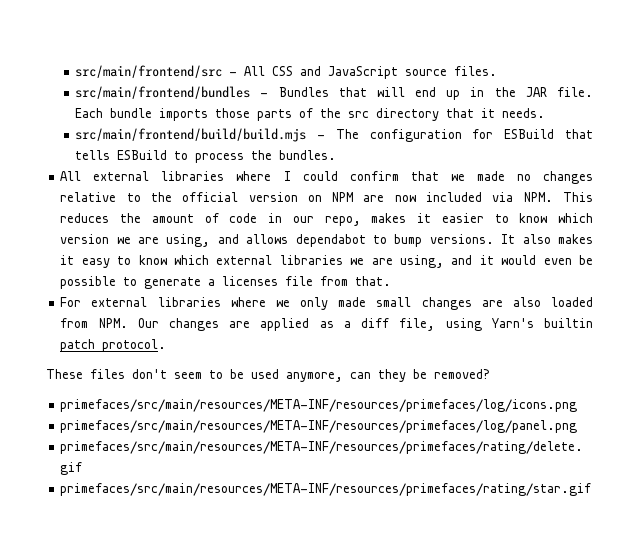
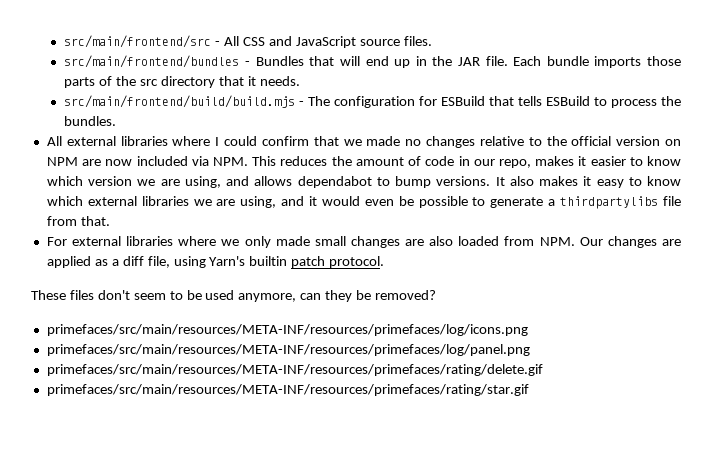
[222,276,279,286] licenses -> [560,196,659,209] thirdpartylibs

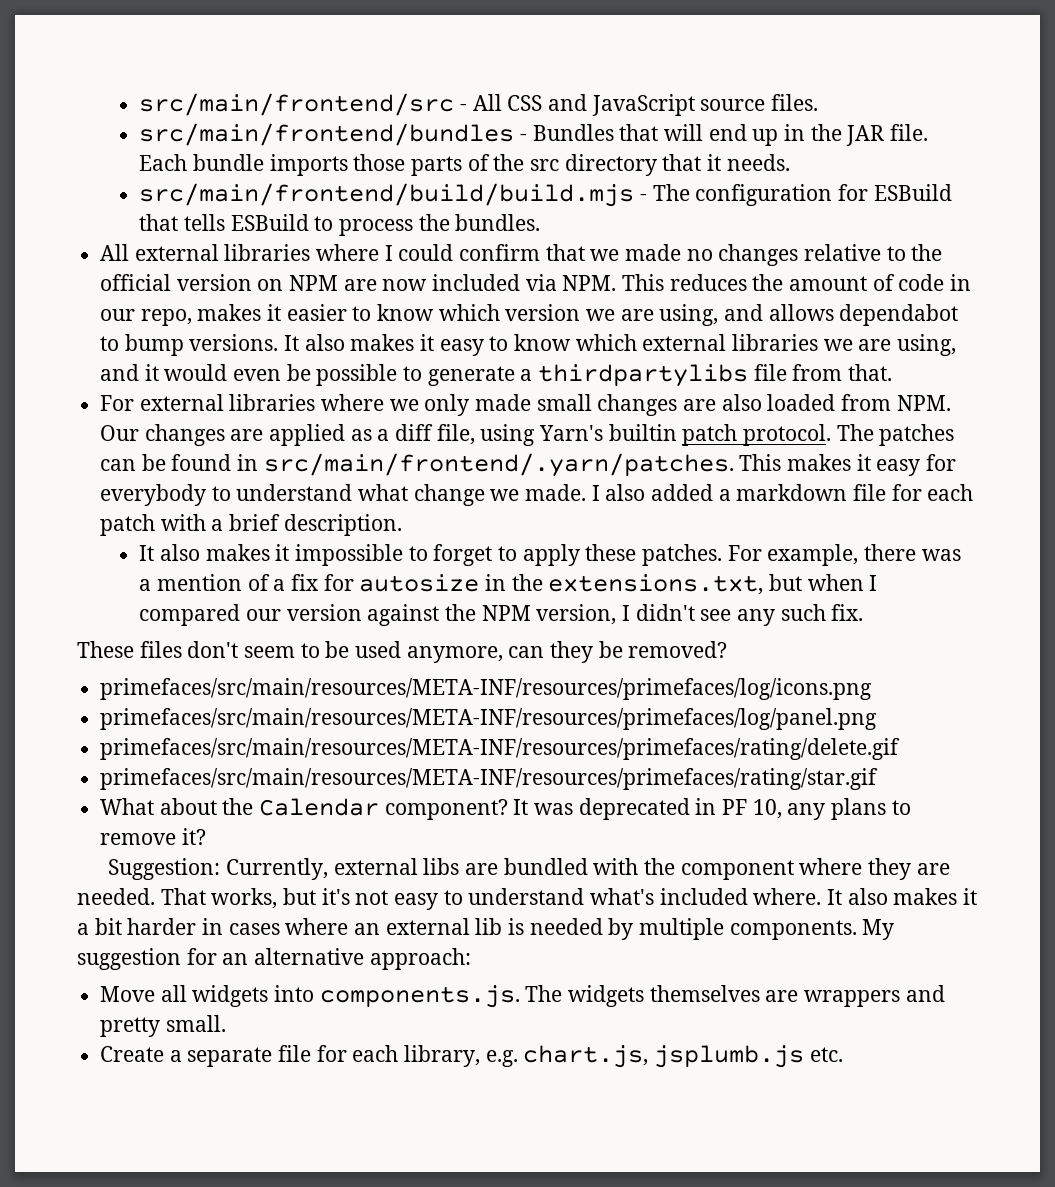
(385, 262) none -> [836,424,955,446] [100,453,957,477] [100,484,974,506] [100,514,402,536] [139,544,961,566] [139,574,878,595] [139,604,864,626] The patches can be found in src/main/frontend/.yarn/patches. This makes it easy for everybody to understand what change we made. I also added a markdown file for each patch with a brief description. // It also makes it impossible to forget to apply these patches. For example, there was a mention of a fix for autosize in the extensions.txt, but when I compared our version against the NPM version, I didn't see any such fix.
(529, 390) none -> [100,798,911,820] [100,828,206,845] [108,858,950,880] [77,888,978,910] [77,918,895,940] [77,948,471,970] [100,985,945,1008] [100,1015,226,1037] [100,1045,843,1068] // What about the Calendar component? It was deprecated in PF 10, any plans to remove it? // Suggestion: Currently, external libs are bundled with the component where they are needed. That works, but it's not easy to understand what's included where. It also makes it a bit harder in cases where an external lib is needed by multiple components. My suggestion for an alternative approach: // Move all widgets into components.js. The widgets themselves are wrappers and pretty small. // Create a separate file for each library, e.g. chart.js, jsplumb.js etc.

